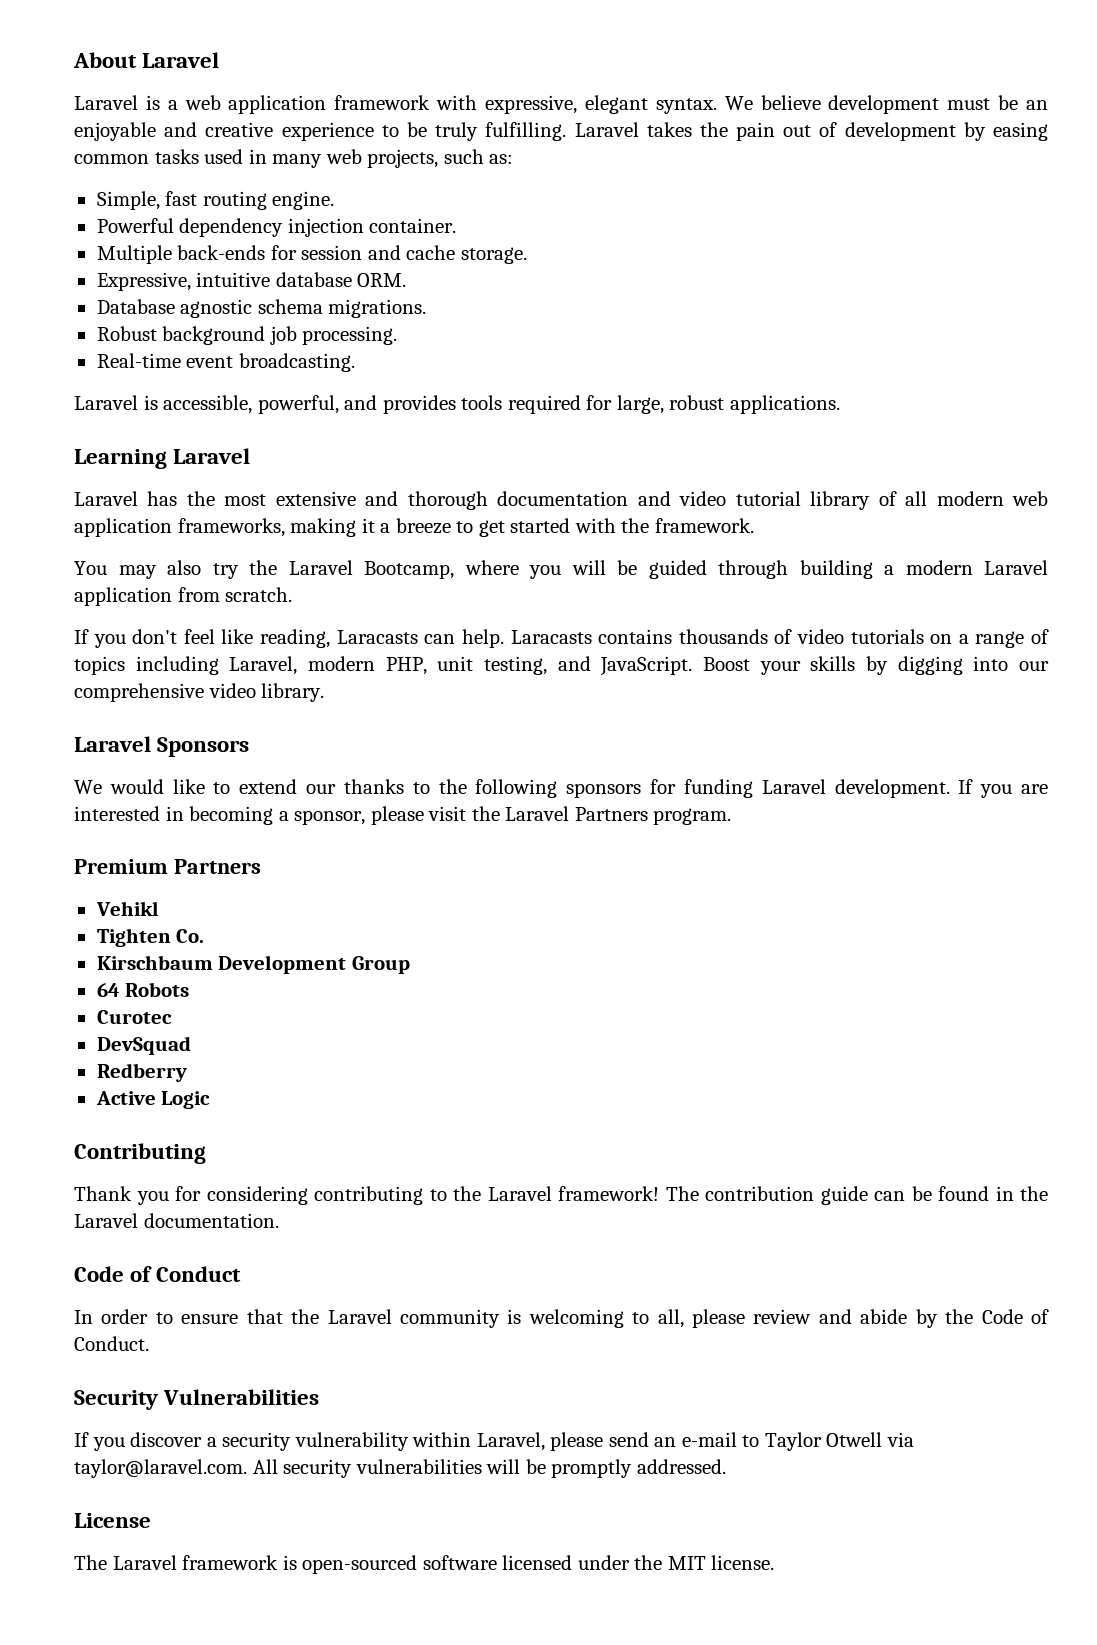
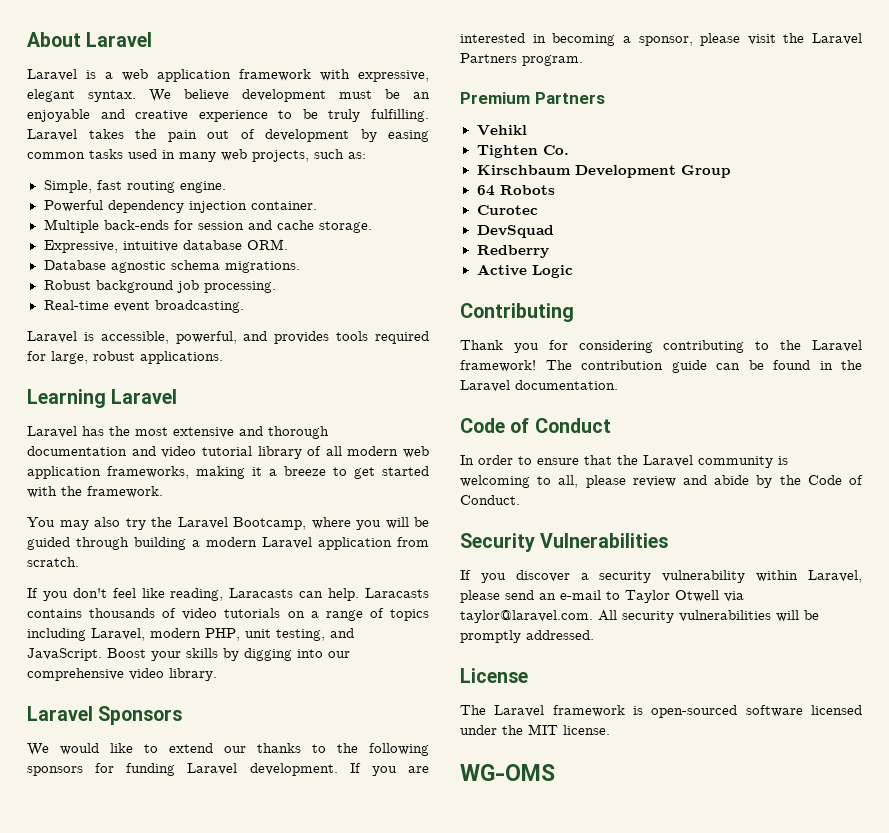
(775, 1562) none -> [460,764,555,781] // WG-OMS

